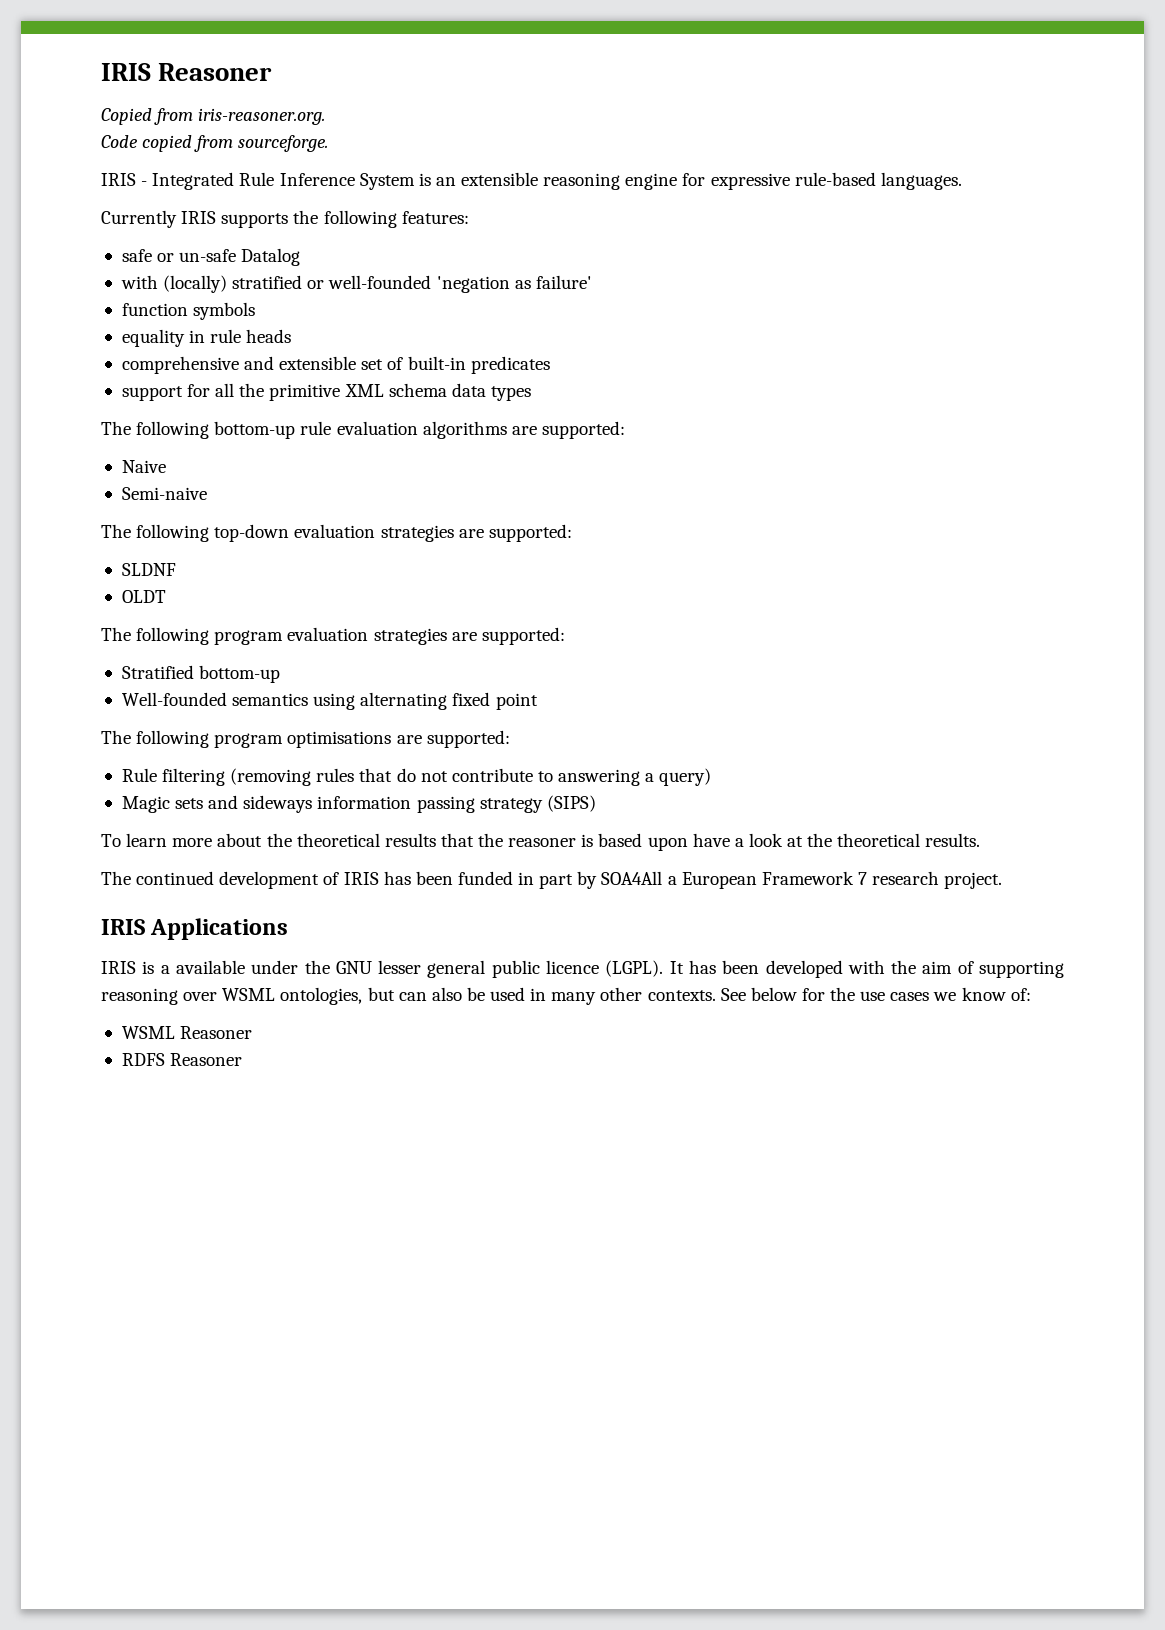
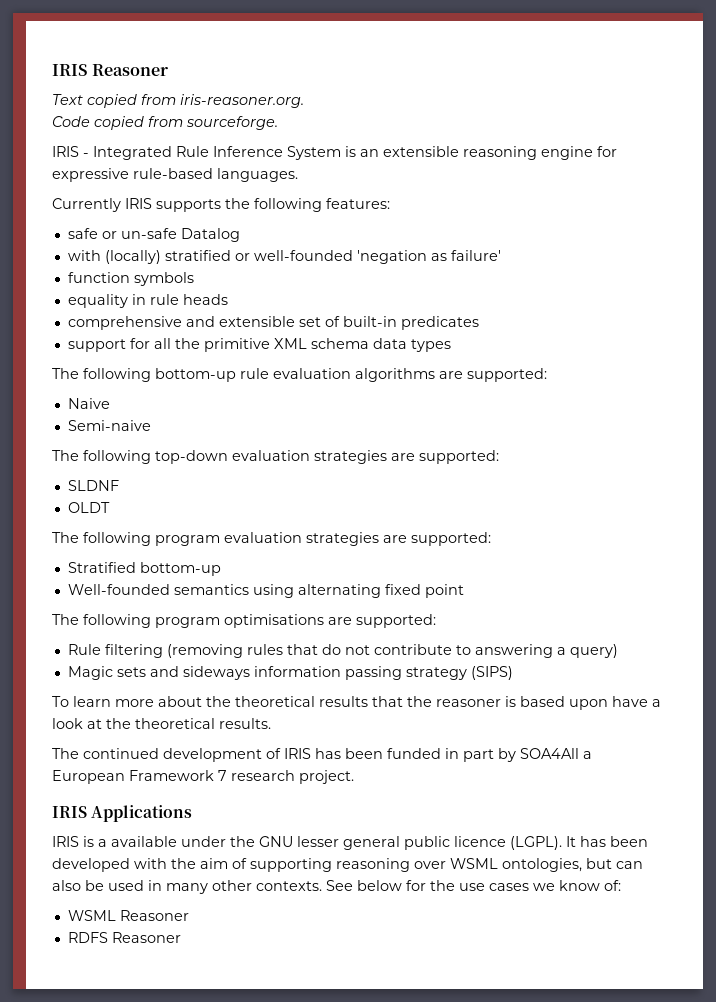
[101,108,152,125] Copied -> [52,94,137,108] Text copied

